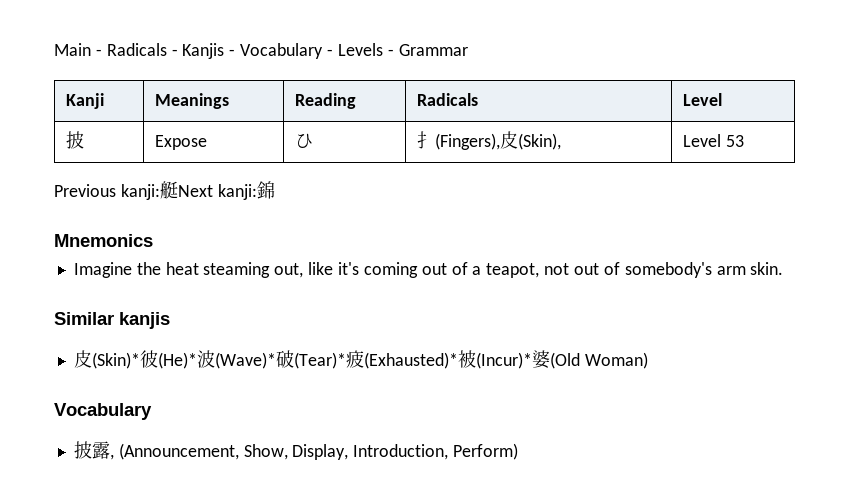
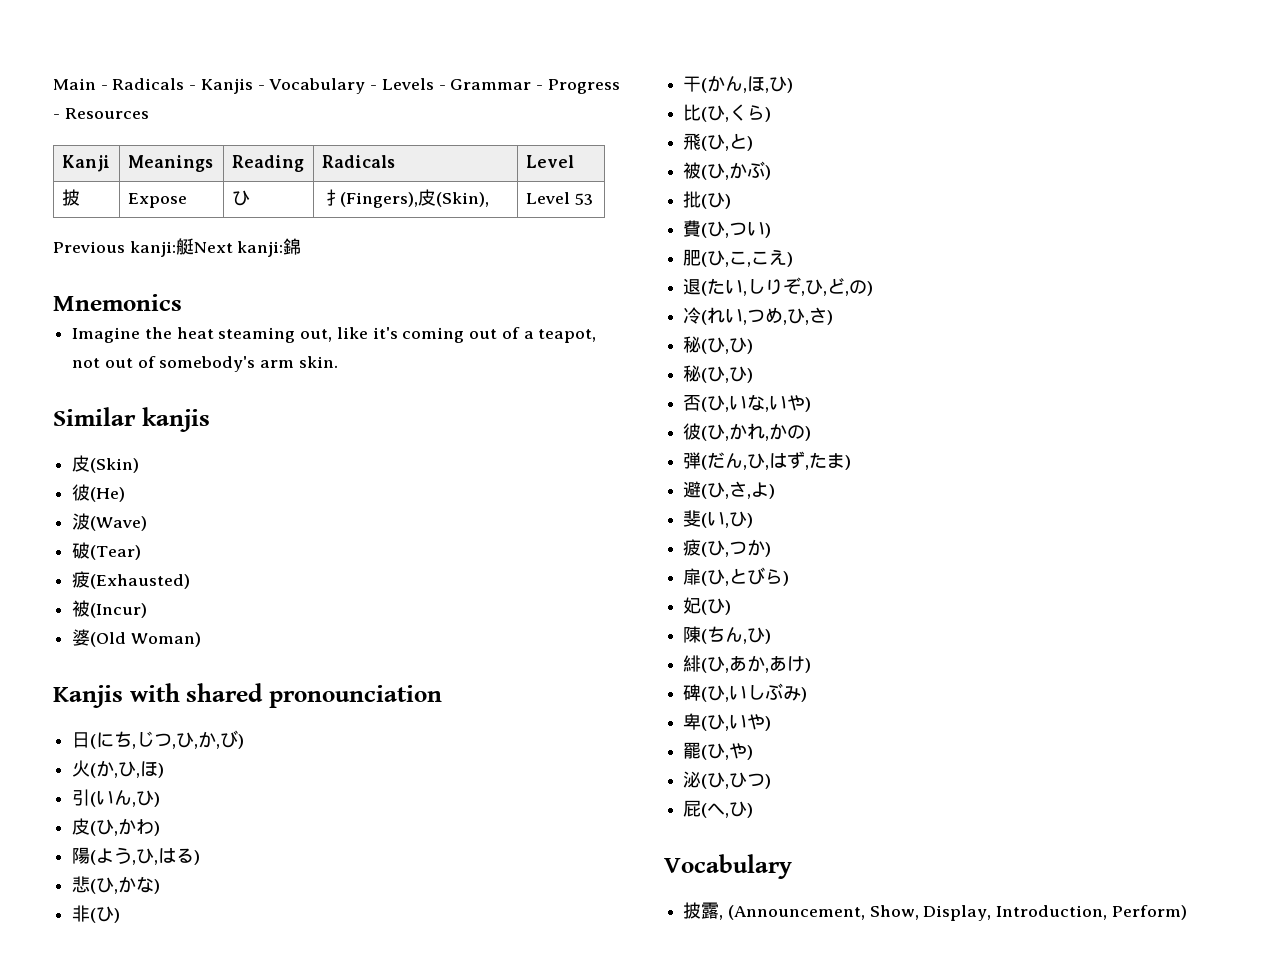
(468, 50) none -> [535,79,620,94] [53,108,149,119] - Progress - Resources
[91,350,648,369] (Skin)*彼(He)*波(Wave)*破(Tear)*疲(Exhausted)*被(Incur)*婆(Old Woman) -> [90,458,140,473] [72,484,126,502] [72,513,148,531] [72,542,142,560] [72,571,191,589] [72,600,148,618] [72,629,201,647] [53,683,442,708] [72,730,245,749] [72,760,165,778] [72,789,161,807] [72,818,161,836] [72,847,201,865] [72,876,161,894] [72,905,121,923] [683,75,794,93] [683,104,772,122] [683,133,754,151] [683,161,772,180] [683,191,732,209] [683,220,772,238] [683,249,794,267] [683,277,874,296] [683,307,834,325] [683,336,754,354] [683,365,754,383] [683,394,812,412] [683,423,812,441] [683,451,852,470] [683,481,776,499] [683,510,754,528] [683,539,772,557] [683,567,790,586] [683,597,732,615] [683,626,772,644] [683,655,812,673] [683,683,808,702] [683,713,772,731] [683,742,754,760] [683,771,772,789] [683,800,754,818] (Skin) // 彼(He) // 波(Wave) // 破(Tear) // 疲(Exhausted) // 被(Incur) // 婆(Old Woman) // Kanjis with shared pronounciation // 日(にち,じつ,ひ,か,び) // 火(か,ひ,ほ) // 引(いん,ひ) // 皮(ひ,かわ) // 陽(よう,ひ,はる) // 悲(ひ,かな) // 非(ひ) // 干(かん,ほ,ひ) // 比(ひ,くら) // 飛(ひ,と) // 被(ひ,かぶ) // 批(ひ) // 費(ひ,つい) // 肥(ひ,こ,こえ) // 退(たい,しりぞ,ひ,ど,の) // 冷(れい,つめ,ひ,さ) // 秘(ひ,ひ) // 秘(ひ,ひ) // 否(ひ,いな,いや) // 彼(ひ,かれ,かの) // 弾(だん,ひ,はず,たま) // 避(ひ,さ,よ) // 斐(い,ひ) // 疲(ひ,つか) // 扉(ひ,とびら) // 妃(ひ) // 陳(ちん,ひ) // 緋(ひ,あか,あけ) // 碑(ひ,いしぶみ) // 卑(ひ,いや) // 罷(ひ,や) // 泌(ひ,ひつ) // 屁(へ,ひ)

